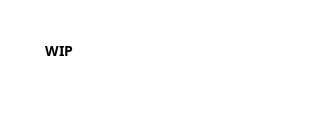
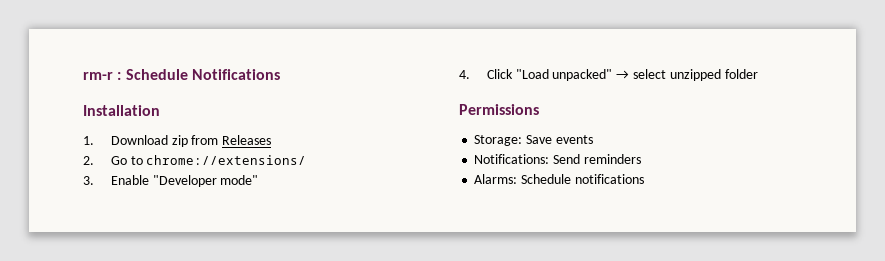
[45,46,73,56] WIP -> [83,69,280,80] [83,105,160,116] [83,135,272,147] [83,155,307,165] [83,175,259,187] [459,69,758,81] [459,104,539,115] [474,135,593,146] [474,154,641,164] [474,174,644,184] rm-r : Schedule Notifications // Installation // 1. Download zip from Releases // 2. Go to chrome://extensions/ // 3. Enable "Developer mode" // 4. Click "Load unpacked" → select unzipped folder // Permissions // Storage: Save events // Notifications: Send reminders // Alarms: Schedule notifications

